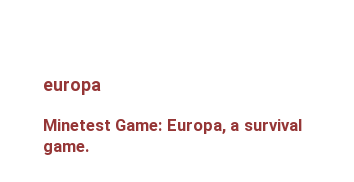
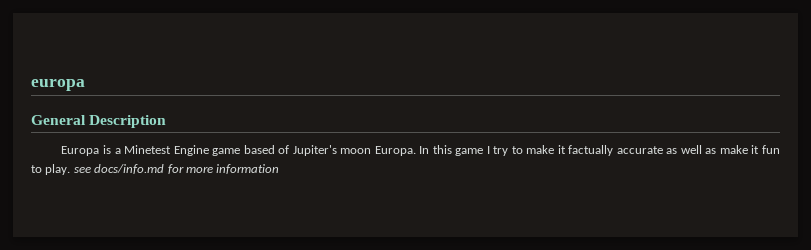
[43,119,302,134] [43,143,89,155] Minetest Game: Europa, a survival game. -> [31,115,167,128] [61,145,780,156] [31,164,280,175] General Description // Europa is a Minetest Engine game based of Jupiter's moon Europa. In this game I try to make it factually accurate as well as make it fun to play. see docs/info.md for more information

